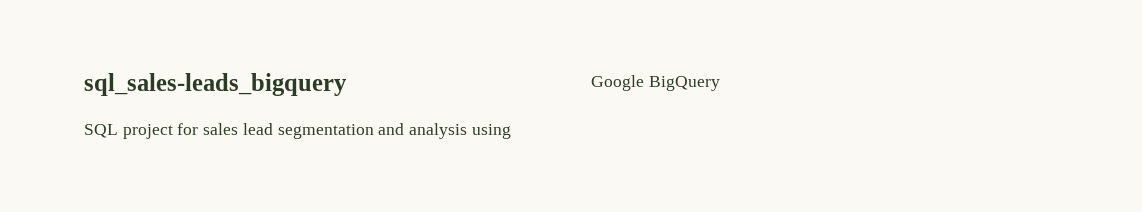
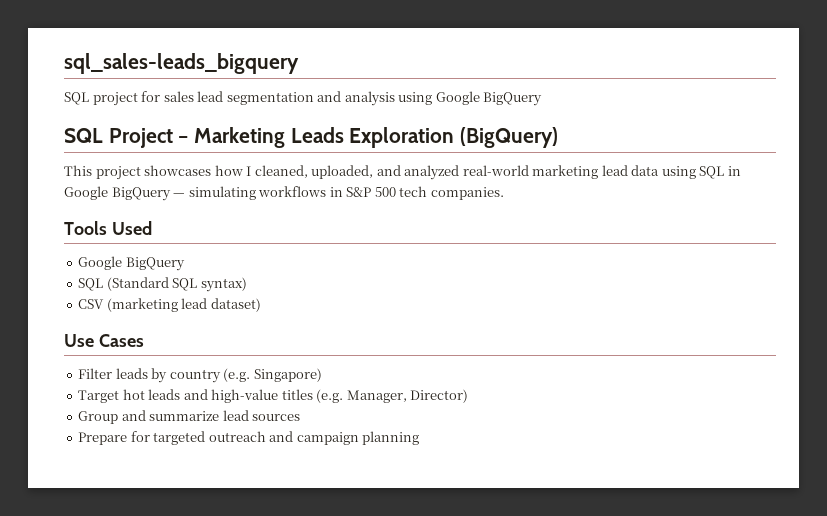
(720, 83) none -> [64,127,559,148] [64,165,741,180] [64,186,504,201] [64,221,152,235] [78,256,185,271] [78,277,247,292] [78,298,261,312] [64,334,144,347] [78,368,322,383] [78,389,469,403] [78,410,301,424] [78,431,420,445] // SQL Project – Marketing Leads Exploration (BigQuery) // This project showcases how I cleaned, uploaded, and analyzed real-world marketing lead data using SQL in Google BigQuery — simulating workflows in S&P 500 tech companies. // Tools Used // Google BigQuery // SQL (Standard SQL syntax) // CSV (marketing lead dataset) // Use Cases // Filter leads by country (e.g. Singapore) // Target hot leads and high-value titles (e.g. Manager, Director) // Group and summarize lead sources // Prepare for targeted outreach and campaign planning

